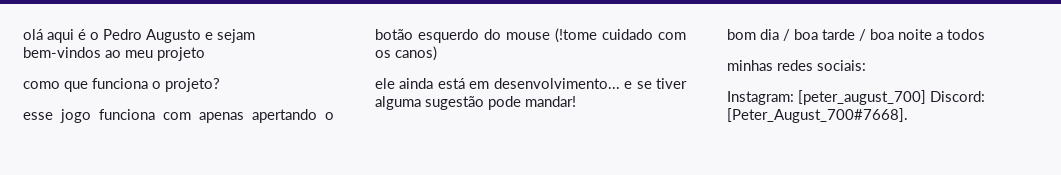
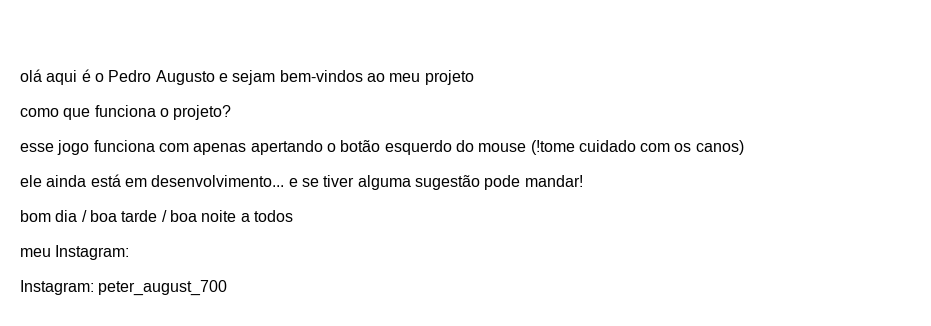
[727,60,866,71] [727,90,985,105] [727,108,908,123] minhas redes sociais: // Instagram: [peter_august_700] Discord: [Peter_August_700#7668]. -> [20,245,130,260] [20,280,228,296] meu Instagram: // Instagram: peter_august_700

